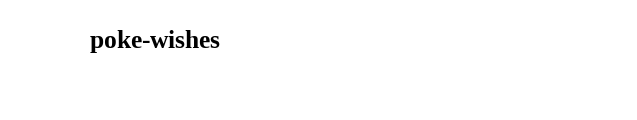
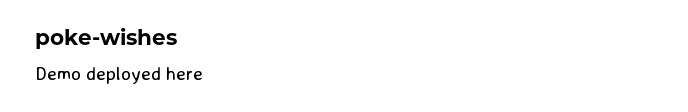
(220, 41) none -> [35,67,204,84] // Demo deployed here

